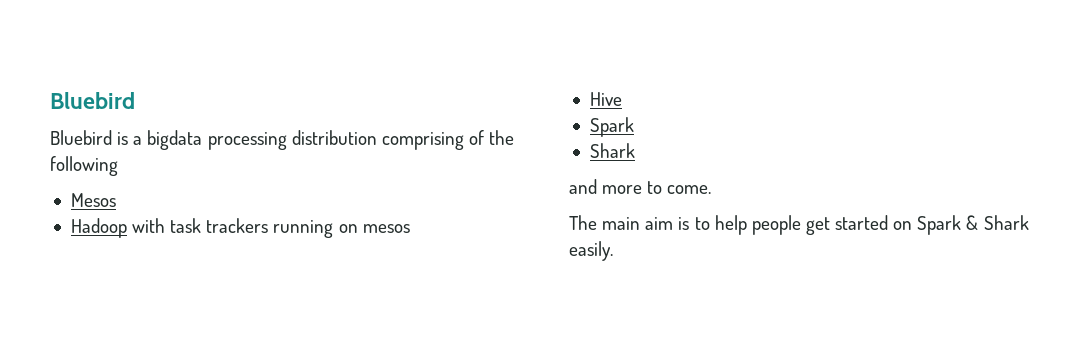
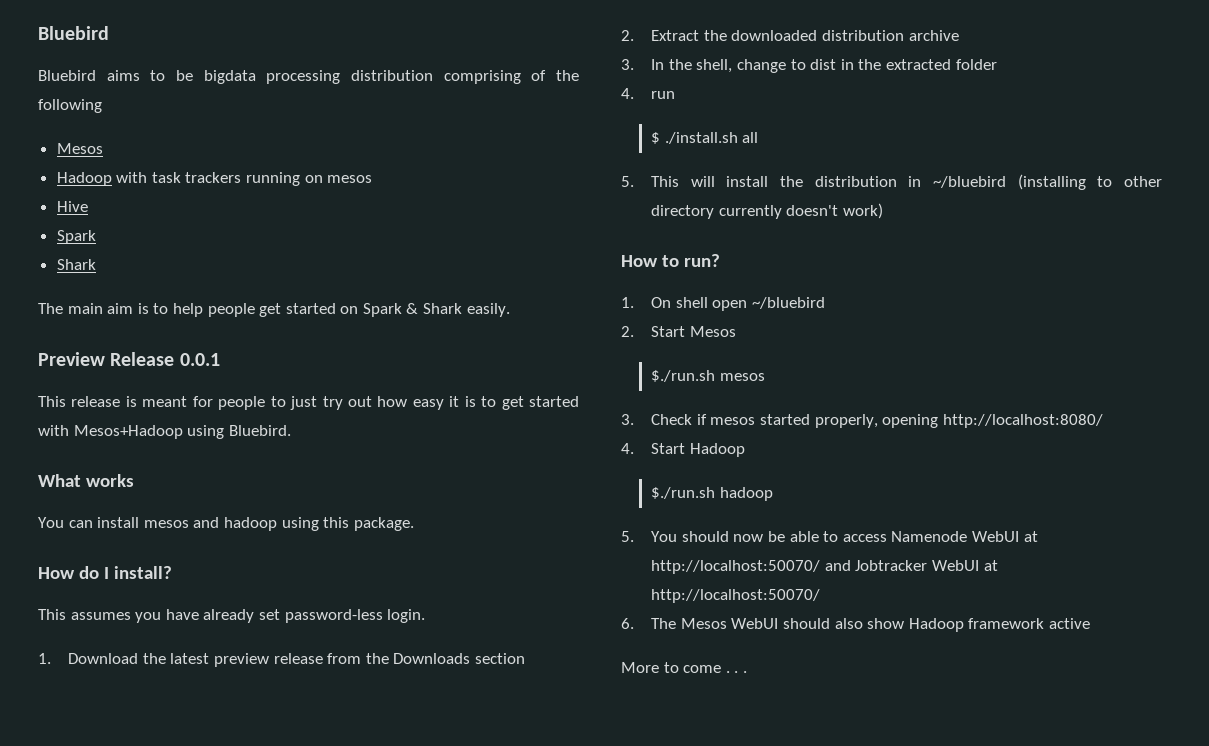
[117,132,143,145] is a -> [106,70,193,81] aims to be
[569,179,712,194] // and more to come. -> (96, 264) none
(613, 251) none -> [38,352,220,366] [38,396,579,410] [38,425,291,439] [38,474,134,487] [38,517,414,531] [38,566,172,579] [38,609,426,623] [38,653,525,667] [621,30,959,41] [621,59,997,73] [621,88,676,99] [651,132,759,144] [621,174,1162,190] [651,203,883,219] [621,254,720,267] [621,297,825,311] [621,326,736,337] [651,370,765,382] [621,414,1103,428] [621,443,745,457] [651,487,773,501] [621,531,1038,542] [651,560,998,574] [651,589,821,603] [621,618,1090,632] [621,662,747,673] // Preview Release 0.0.1 // This release is meant for people to just try out how easy it is to get started with Mesos+Hadoop using Bluebird. // What works // You can install mesos and hadoop using this package. // How do I install? // This assumes you have already set password-less login. // 1. Download the latest preview release from the Downloads section // 2. Extract the downloaded distribution archive // 3. In the shell, change to dist in the extracted folder // 4. run // $ ./install.sh all // 5. This will install the distribution in ~/bluebird (installing to other directory currently doesn't work) // How to run? // 1. On shell open ~/bluebird // 2. Start Mesos // $./run.sh mesos // 3. Check if mesos started properly, opening http://localhost:8080/ // 4. Start Hadoop // $./run.sh hadoop // 5. You should now be able to access Namenode WebUI at http://localhost:50070/ and Jobtracker WebUI at http://localhost:50070/ // 6. The Mesos WebUI should also show Hadoop framework active // More to come . . .

